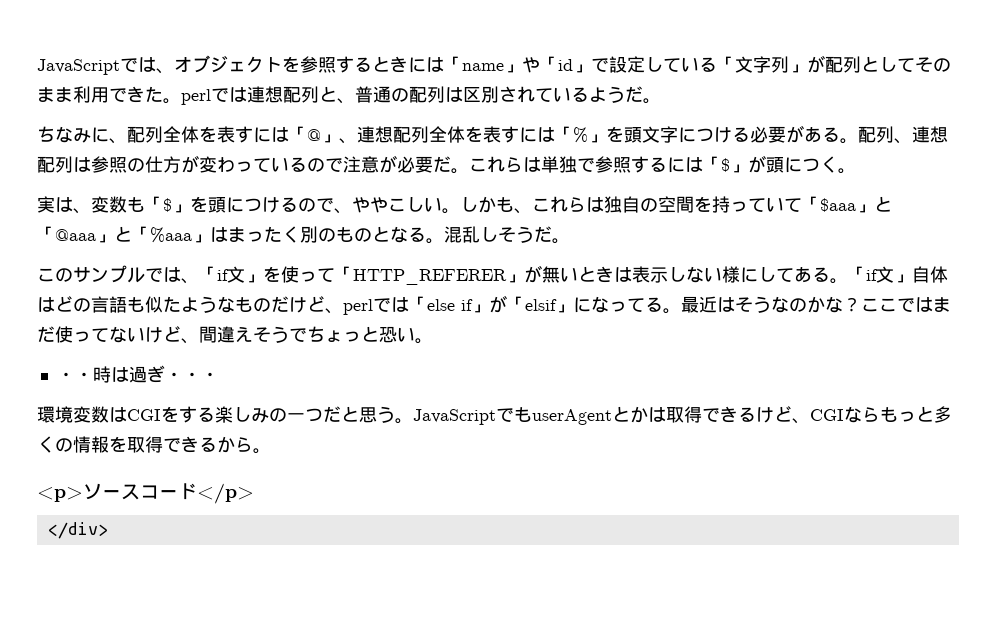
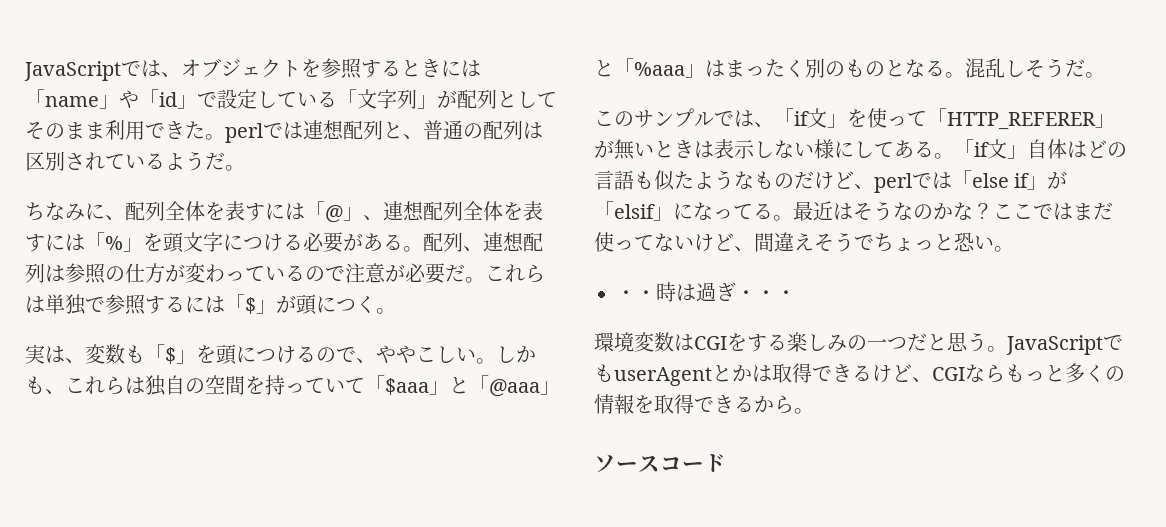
[37,487,83,502] <p> -> (814, 411) none
[197,483,254,504] [47,522,108,539] </p> // </div> -> (726, 463) none

